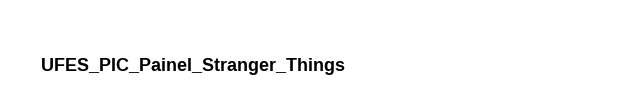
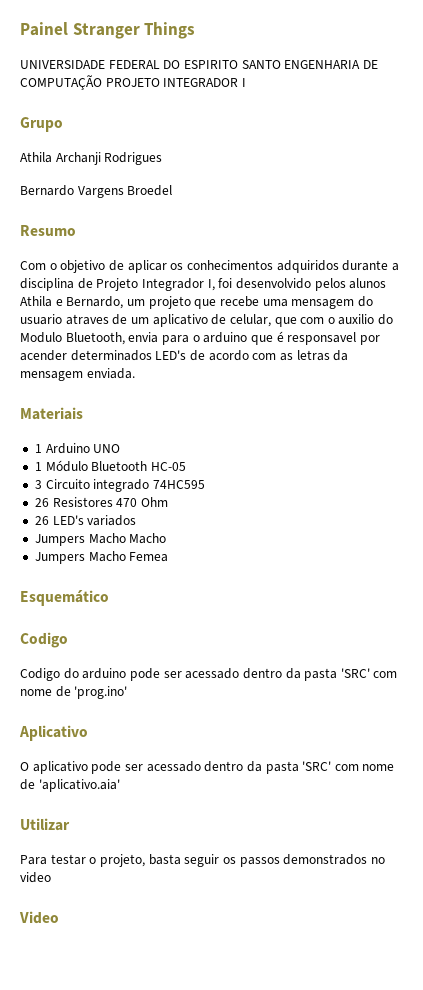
[41,58,345,75] UFES_PIC_Painel_Stranger_Things -> [20,22,196,39] [20,60,378,69] [20,75,246,90] [20,117,63,132] [20,152,163,165] [20,185,173,198] [20,225,76,236] [20,260,399,273] [20,278,387,291] [20,296,373,309] [20,314,394,327] [20,331,380,345] [20,350,349,361] [20,368,135,381] [20,407,83,420] [34,443,121,454] [34,460,186,472] [34,479,205,492] [34,497,168,507] [34,515,137,526] [34,533,167,546] [34,551,169,564] [20,590,109,606] [20,632,68,648] [20,668,398,681] [20,686,128,699] [19,725,88,741] [20,761,395,774] [20,779,120,792] [20,818,70,831] [20,854,385,867] [20,872,51,883] [19,911,59,924] Painel Stranger Things // UNIVERSIDADE FEDERAL DO ESPIRITO SANTO ENGENHARIA DE COMPUTAÇÃO PROJETO INTEGRADOR I // Grupo // Athila Archanji Rodrigues // Bernardo Vargens Broedel // Resumo // Com o objetivo de aplicar os conhecimentos adquiridos durante a disciplina de Projeto Integrador I, foi desenvolvido pelos alunos Athila e Bernardo, um projeto que recebe uma mensagem do usuario atraves de um aplicativo de celular, que com o auxilio do Modulo Bluetooth, envia para o arduino que é responsavel por acender determinados LED's de acordo com as letras da mensagem enviada. // Materiais // 1 Arduino UNO // 1 Módulo Bluetooth HC-05 // 3 Circuito integrado 74HC595 // 26 Resistores 470 Ohm // 26 LED's variados // Jumpers Macho Macho // Jumpers Macho Femea // Esquemático // Codigo // Codigo do arduino pode ser acessado dentro da pasta 'SRC' com nome de 'prog.ino' // Aplicativo // O aplicativo pode ser acessado dentro da pasta 'SRC' com nome de 'aplicativo.aia' // Utilizar // Para testar o projeto, basta seguir os passos demonstrados no video // Video

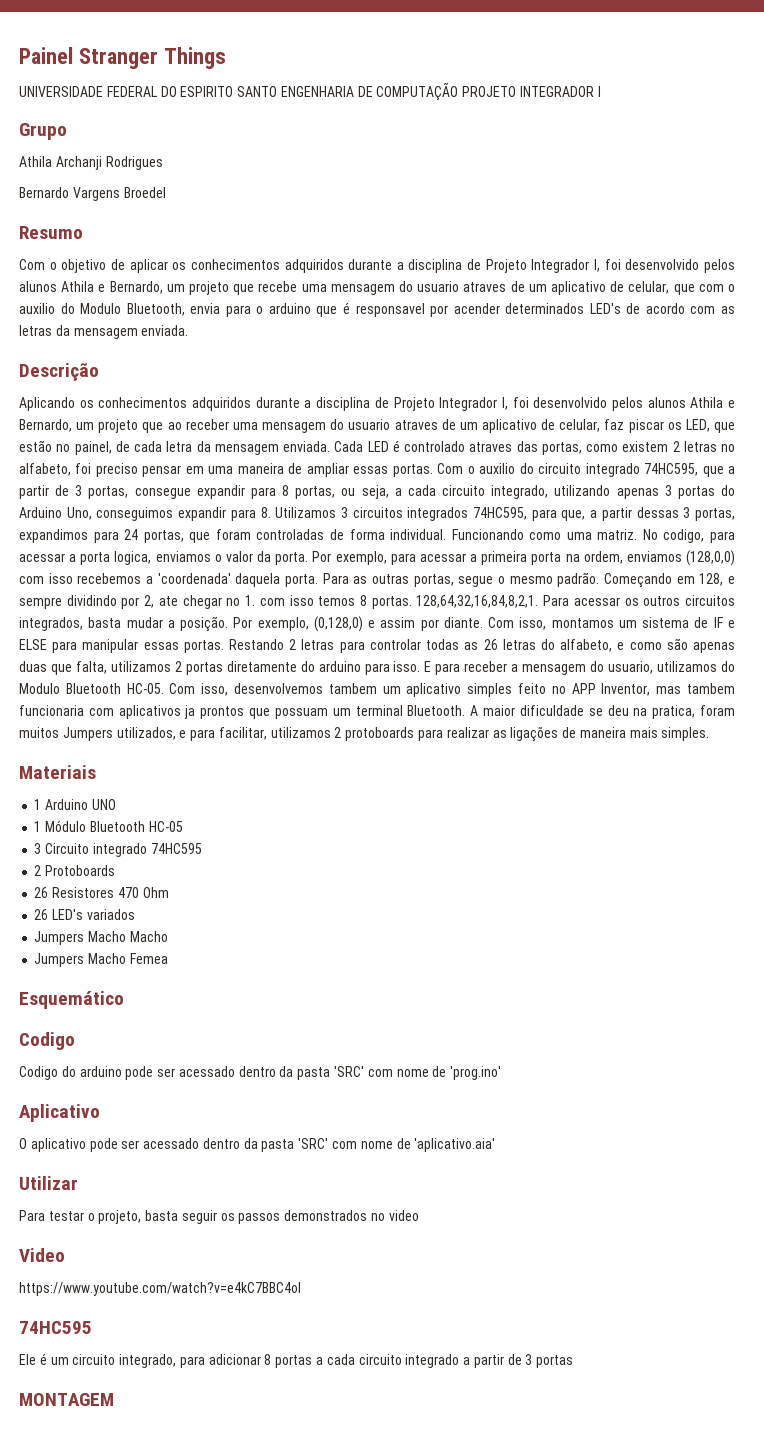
(135, 373) none -> [19,363,99,381] [19,397,735,411] [19,419,735,433] [19,440,735,455] [19,463,736,477] [19,485,735,499] [19,507,736,521] [19,529,735,543] [19,550,735,566] [19,572,735,588] [19,595,735,609] [19,616,735,632] [19,638,736,653] [19,661,735,675] [19,683,735,697] [19,705,736,719] [19,726,710,742] // Descrição // Aplicando os conhecimentos adquiridos durante a disciplina de Projeto Integrador I, foi desenvolvido pelos alunos Athila e Bernardo, um projeto que ao receber uma mensagem do usuario atraves de um aplicativo de celular, faz piscar os LED, que estão no painel, de cada letra da mensagem enviada. Cada LED é controlado atraves das portas, como existem 2 letras no alfabeto, foi preciso pensar em uma maneira de ampliar essas portas. Com o auxilio do circuito integrado 74HC595, que a partir de 3 portas, consegue expandir para 8 portas, ou seja, a cada circuito integrado, utilizando apenas 3 portas do Arduino Uno, conseguimos expandir para 8. Utilizamos 3 circuitos integrados 74HC595, para que, a partir dessas 3 portas, expandimos para 24 portas, que foram controladas de forma individual. Funcionando como uma matriz. No codigo, para acessar a porta logica, enviamos o valor da porta. Por exemplo, para acessar a primeira porta na ordem, enviamos (128,0,0) com isso recebemos a 'coordenada' daquela porta. Para as outras portas, segue o mesmo padrão. Começando em 128, e sempre dividindo por 2, ate chegar no 1. com isso temos 8 portas. 128,64,32,16,84,8,2,1. Para acessar os outros circuitos integrados, basta mudar a posição. Por exemplo, (0,128,0) e assim por diante. Com isso, montamos um sistema de IF e ELSE para manipular essas portas. Restando 2 letras para controlar todas as 26 letras do alfabeto, e como são apenas duas que falta, utilizamos 2 portas diretamente do arduino para isso. E para receber a mensagem do usuario, utilizamos do Modulo Bluetooth HC-05. Com isso, desenvolvemos tambem um aplicativo simples feito no APP Inventor, mas tambem funcionaria com aplicativos ja prontos que possuam um terminal Bluetooth. A maior dificuldade se deu na pratica, foram muitos Jumpers utilizados, e para facilitar, utilizamos 2 protoboards para realizar as ligações de maneira mais simples.
(205, 484) none -> [34,865,116,876] // 2 Protoboards
(59, 917) none -> [19,1282,301,1296] [19,1321,92,1334] [19,1353,574,1368] [19,1393,114,1406] // https://www.youtube.com/watch?v=e4kC7BBC4oI // 74HC595 // Ele é um circuito integrado, para adicionar 8 portas a cada circuito integrado a partir de 3 portas // MONTAGEM

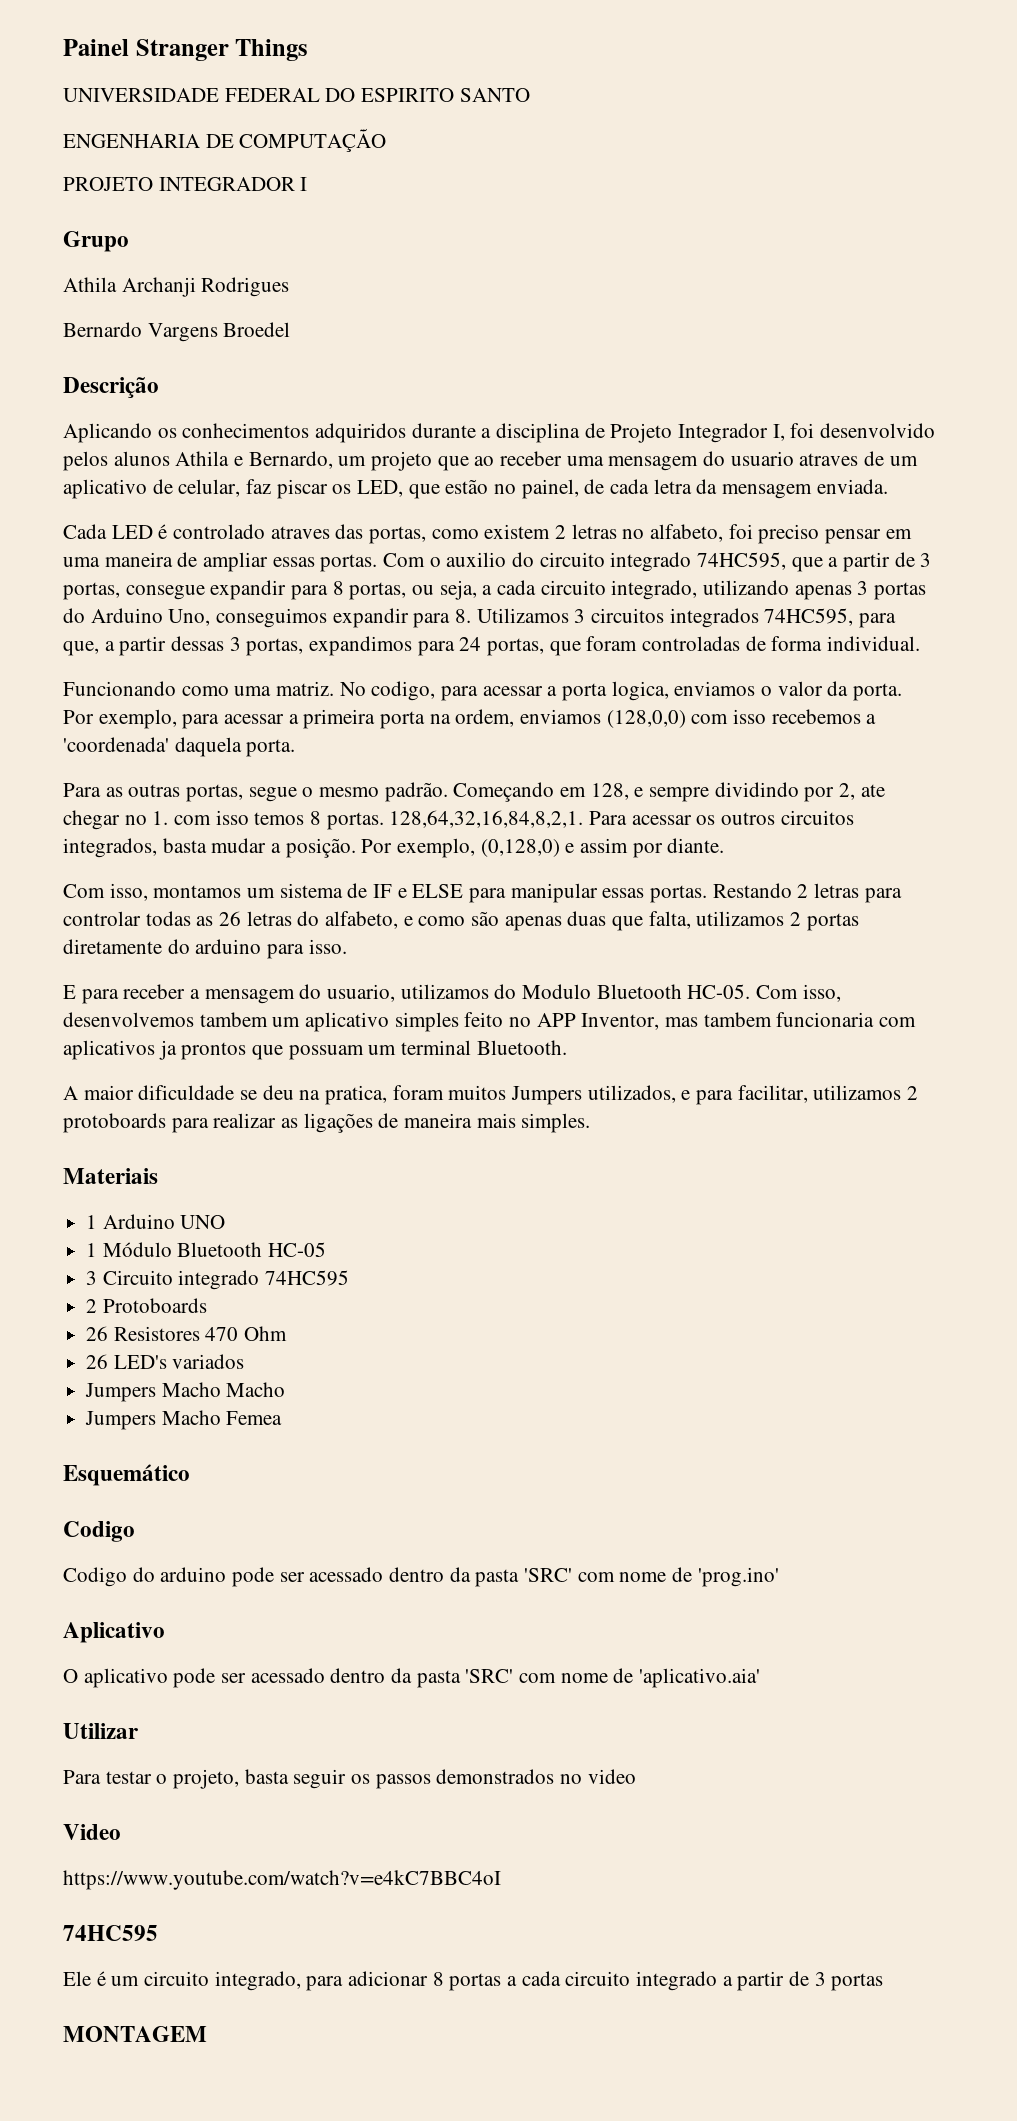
(278, 91) none -> (530, 95) //
(459, 91) none -> (387, 140) //
[19,226,83,239] [19,259,735,273] [19,281,736,295] [19,302,735,317] [19,325,189,339] // Resumo // Com o objetivo de aplicar os conhecimentos adquiridos durante a disciplina de Projeto Integrador I, foi desenvolvido pelos alunos Athila e Bernardo, um projeto que recebe uma mensagem do usuario atraves de um aplicativo de celular, que com o auxilio do Modulo Bluetooth, envia para o arduino que é responsavel por acender determinados LED's de acordo com as letras da mensagem enviada. -> (291, 329) none
(330, 446) none -> (888, 486) //
(447, 534) none -> (921, 643) //
(318, 580) none -> (296, 748) //
(483, 622) none -> (725, 845) //
(421, 666) none -> (347, 946) //
(466, 710) none -> (567, 1047) //

